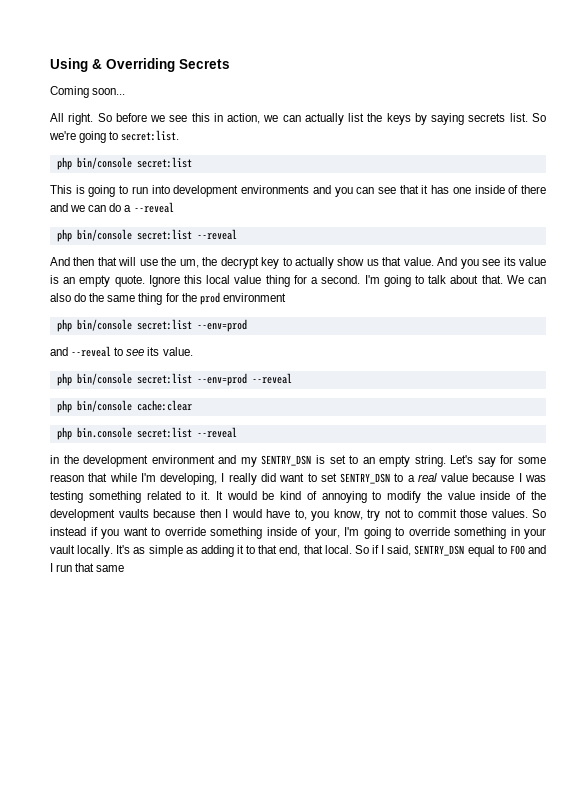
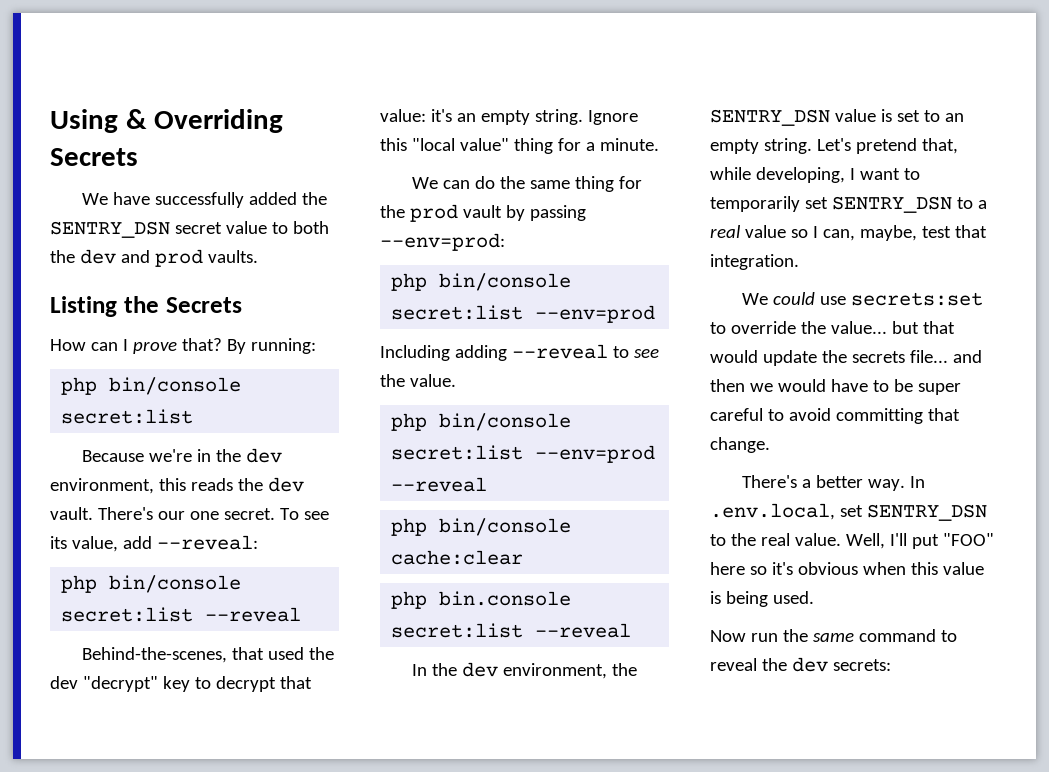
[50,86,126,98] [50,113,546,125] [49,130,180,143] [56,157,192,170] [50,185,546,197] [50,202,174,213] [56,229,237,242] [50,257,546,269] [50,275,145,287] Coming soon... // All right. So before we see this in action, we can actually list the keys by saying secrets list. So we're going to secret:list. // php bin/console secret:list // This is going to run into development environments and you can see that it has one inside of there and we can do a --reveal // php bin/console secret:list --reveal // And then that will use the um, the decrypt key to actually show us that value. And you see its value is an empty quote. -> [82,192,328,208] [50,221,329,238] [50,249,258,267] [50,296,242,317] [50,338,316,354] [61,377,242,395] [61,409,194,424] [82,448,283,463] [50,477,304,494] [50,507,329,520] [50,535,258,552] [61,575,242,593] [61,607,302,622] [82,647,335,663] [50,676,312,692] [380,109,583,125] We have successfully added the SENTRY_DSN secret value to both the dev and prod vaults. // Listing the Secrets // How can I prove that? By running: // php bin/console secret:list // Because we're in the dev environment, this reads the dev vault. There's our one secret. To see its value, add --reveal: // php bin/console secret:list --reveal // Behind-the-scenes, that used the dev "decrypt" key to decrypt that value: it's an empty string.
[206,275,262,284] local value -> [411,138,509,151] "local value"
[321,275,503,287] second. I'm going to talk about that. -> [599,138,659,151] minute. //
[50,293,71,302] also -> (471, 184) none
[222,293,286,302] environment -> [462,205,586,221] [380,233,505,251] vault by passing --env=prod:
[50,347,68,356] and -> [380,345,507,361] Including adding
[147,347,160,356] its -> [380,374,405,387] the
[50,455,312,467] in the development environment and my SENTRY_DSN -> [412,662,638,679] [710,109,876,126] In the dev environment, the SENTRY_DSN value
[477,455,546,467] [50,473,317,485] say for some reason that while I'm developing, I really did want to -> [855,138,958,154] [710,167,920,183] [710,196,800,212] pretend that, while developing, I want to temporarily
[472,473,546,482] [50,491,546,503] [50,509,546,521] [50,527,546,539] [50,545,547,557] [50,563,125,572] because I was testing something related to it. It would be kind of annoying to modify the value inside of the development vaults because then I would have to, you know, try not to commit those values. So instead if you want to override something inside of your, I'm going to override something in your vault locally. It's as simple as adding it to that end, that local. So if I said, SENTRY_DSN equal to FOO and I run that same -> [790,225,987,241] [710,254,799,270] [742,292,984,306] [710,321,955,334] [710,350,982,366] [710,379,961,395] [710,408,960,424] [710,437,770,453] [742,475,926,491] [710,503,987,521] [710,533,994,549] [710,562,984,575] [710,591,814,607] [710,629,957,642] [710,657,891,672] so I can, maybe, test that integration. // We could use secrets:set to override the value... but that would update the secrets file... and then we would have to be super careful to avoid committing that change. // There's a better way. In .env.local, set SENTRY_DSN to the real value. Well, I'll put "FOO" here so it's obvious when this value is being used. // Now run the same command to reveal the dev secrets:

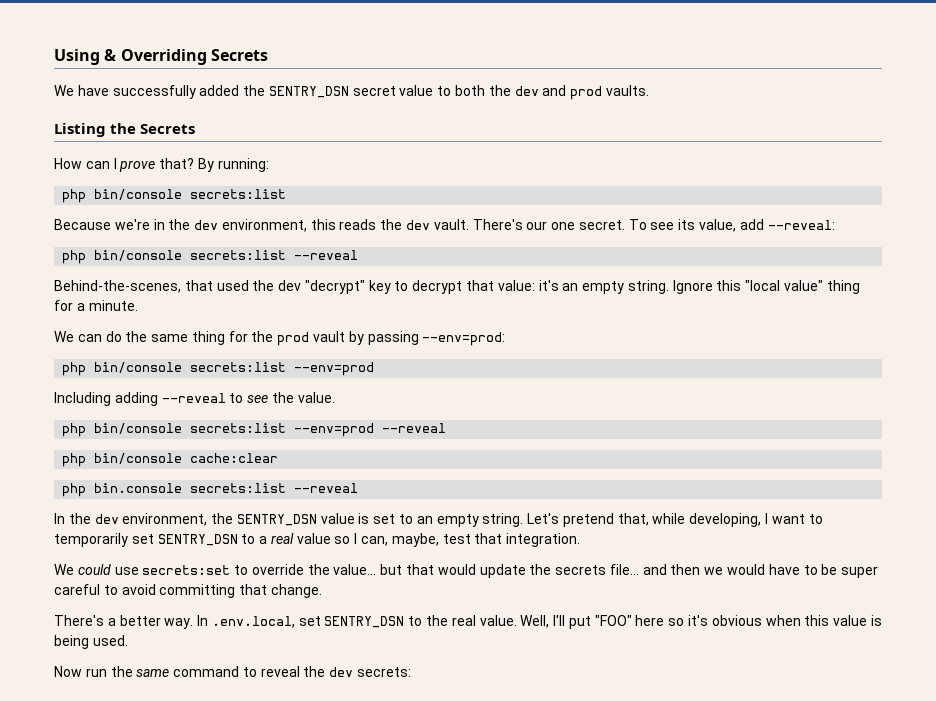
[61,409,194,424] secret:list -> [190,189,287,199] secrets:list
[61,607,194,622] secret:list -> [190,250,287,260] secrets:list
[391,305,524,320] secret:list -> [190,362,287,372] secrets:list
[391,445,524,460] secret:list -> [190,423,287,433] secrets:list
[391,623,524,638] secret:list -> [190,483,287,493] secrets:list

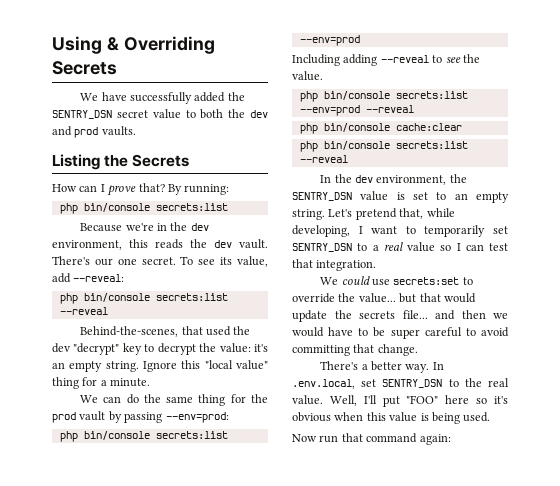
[466,280,495,291] that -> [199,343,217,352] the
[94,483,183,493] bin.console -> [323,141,390,150] bin/console
[361,533,439,547] can, maybe, -> [465,244,484,251] can
[110,666,412,677] the same command to reveal the dev secrets: -> [341,433,451,445] that command again:

